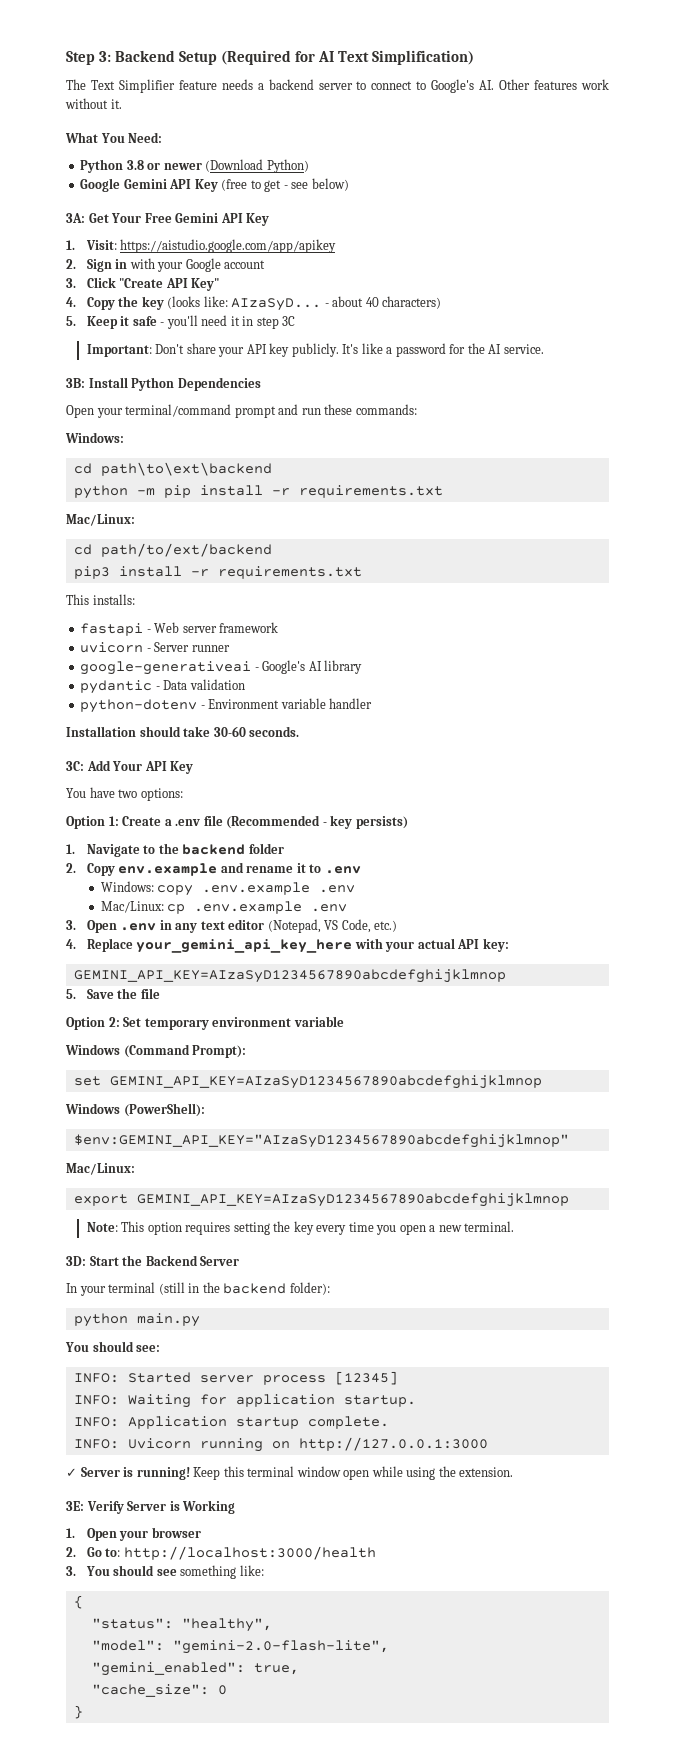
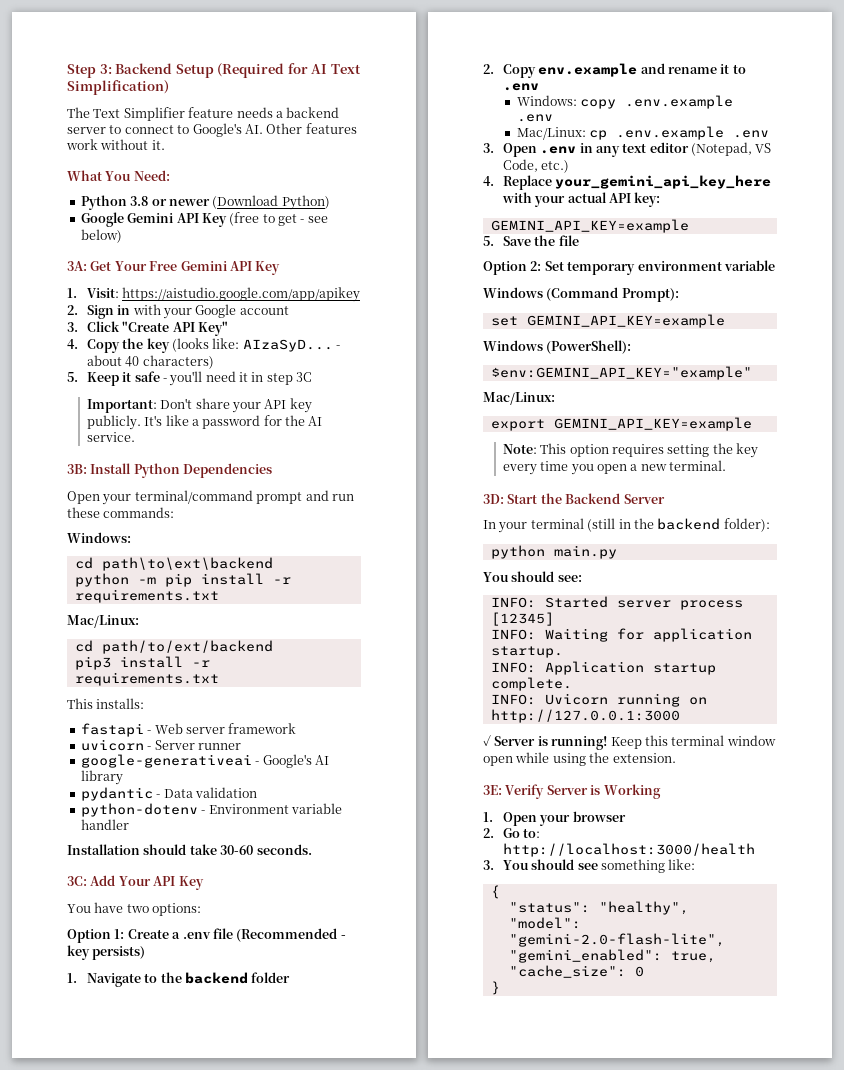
[73,969,506,983] GEMINI_API_KEY=AIzaSyD1234567890abcdefghijklmnop -> [490,219,689,233] GEMINI_API_KEY=example
[109,1075,542,1089] GEMINI_API_KEY=AIzaSyD1234567890abcdefghijklmnop -> [526,314,725,328] GEMINI_API_KEY=example
[73,1134,569,1148] $env:GEMINI_API_KEY="AIzaSyD1234567890abcdefghijklmnop" -> [490,366,752,380] $env:GEMINI_API_KEY="example"
[136,1193,569,1207] GEMINI_API_KEY=AIzaSyD1234567890abcdefghijklmnop -> [553,417,752,431] GEMINI_API_KEY=example

